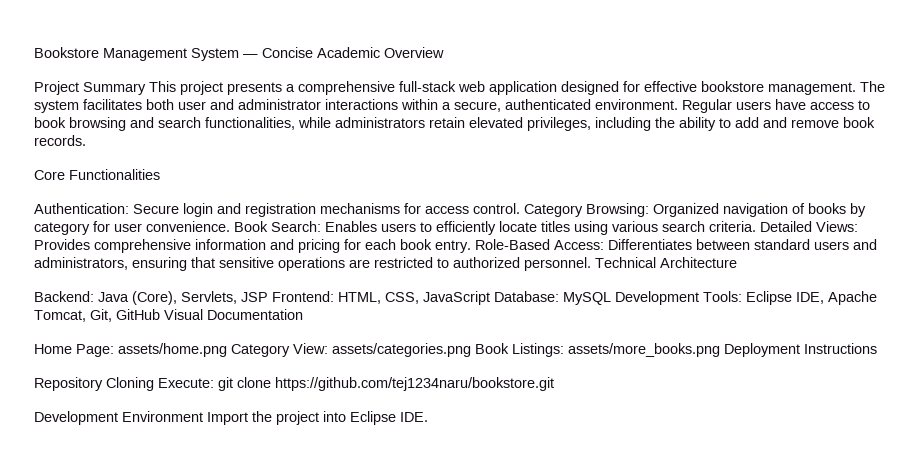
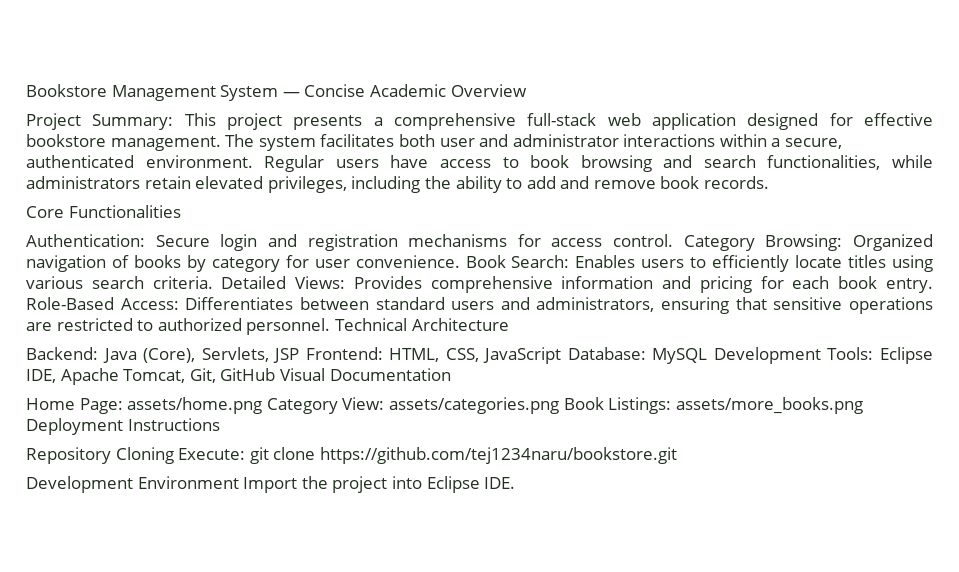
[83,82,146,95] Summary -> [92,114,174,130] Summary:

